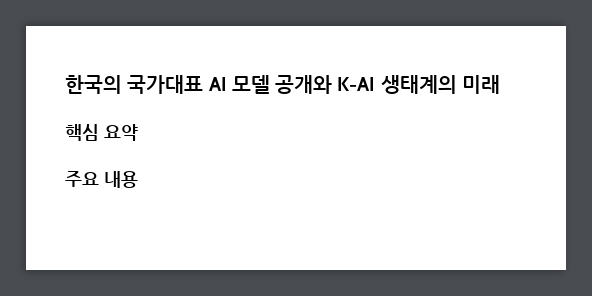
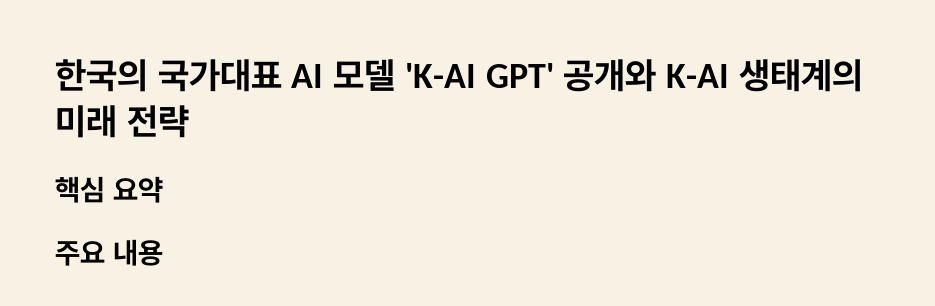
(270, 84) none -> [404,63,554,88] 'K-AI GPT'
(500, 84) none -> [126,105,189,138] 전략

